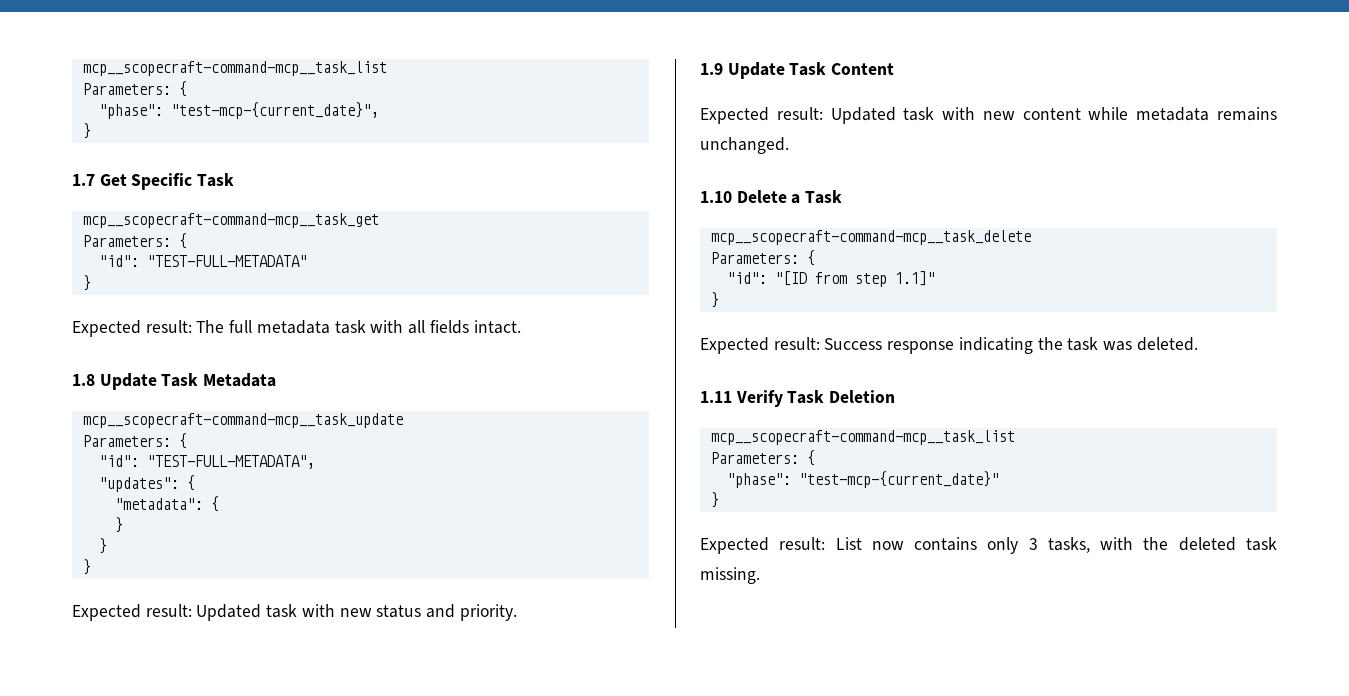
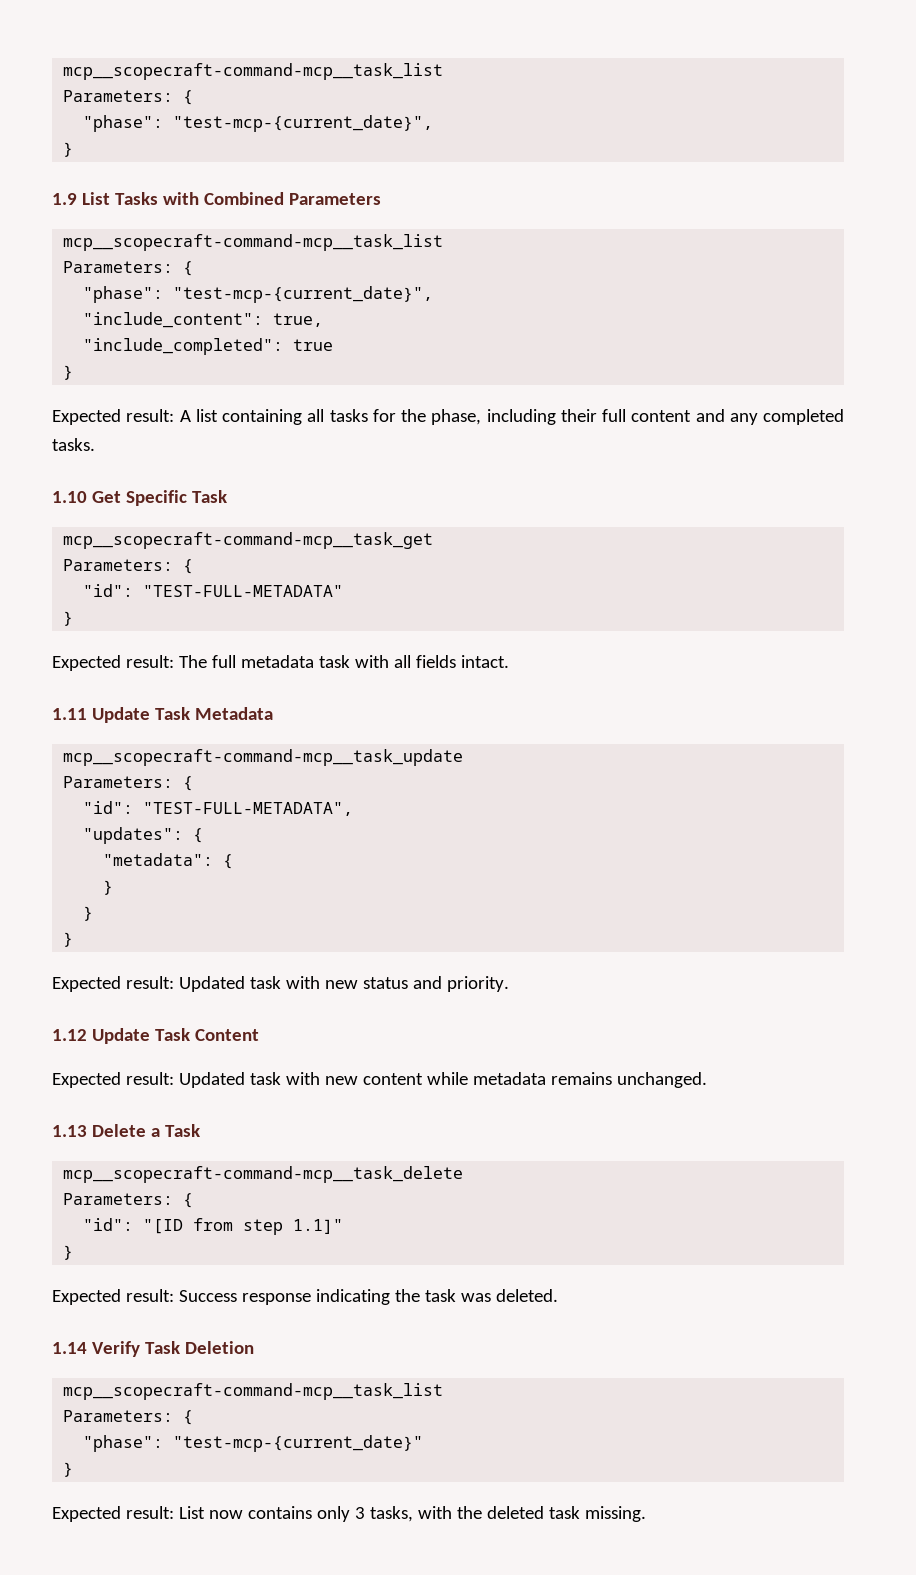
[72,174,95,186] 1.7 -> [52,192,381,205] [63,234,444,251] [63,261,194,276] [83,286,434,303] [83,312,324,328] [83,338,334,355] [63,365,74,380] [52,409,844,425] [52,438,95,451] [52,491,87,503] 1.9 List Tasks with Combined Parameters // mcp__scopecraft-command-mcp__task_list // Parameters: { // "phase": "test-mcp-{current_date}", // "include_content": true, // "include_completed": true // } // Expected result: A list containing all tasks for the phase, including their full content and any completed tasks. // 1.10
[72,374,95,386] 1.8 -> [52,708,87,720] 1.11
[700,63,723,75] 1.9 -> [52,1029,87,1041] 1.12
[700,191,732,203] 1.10 -> [52,1125,87,1137] 1.13
[700,391,732,403] 1.11 -> [52,1342,87,1354] 1.14

